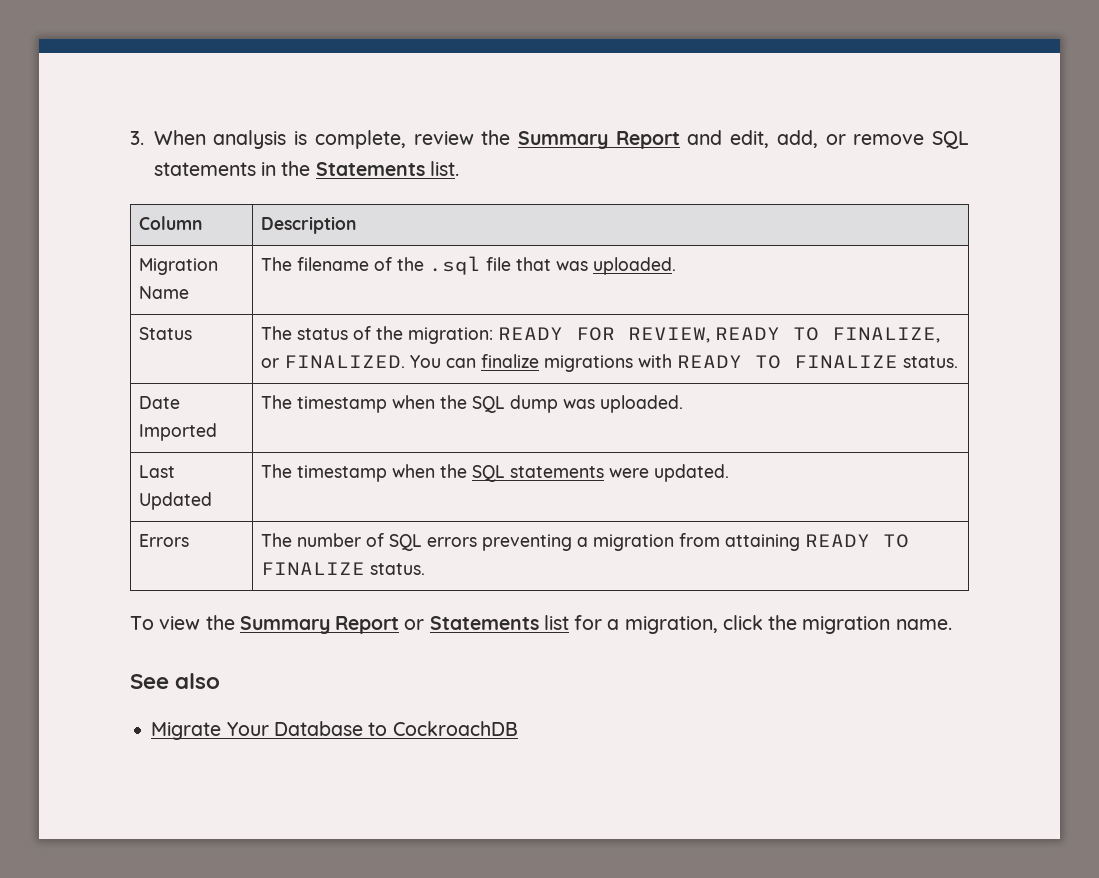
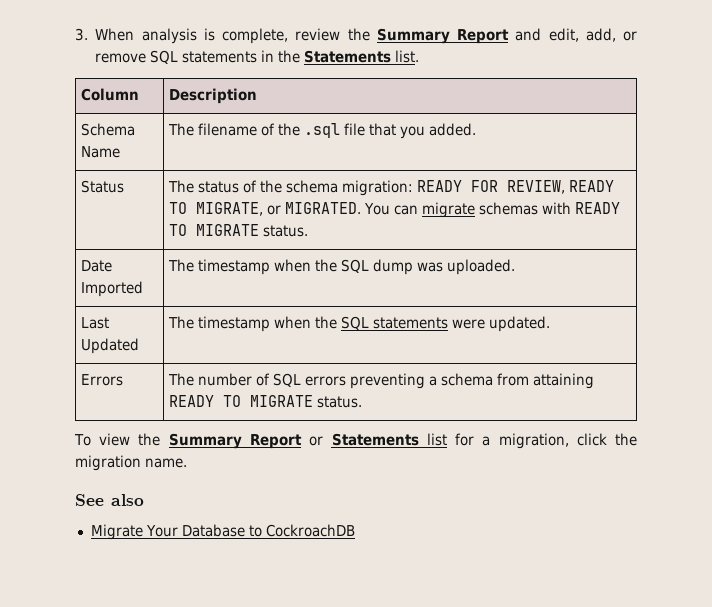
[138,258,218,275] Migration -> [81,123,136,136] Schema
[555,257,676,275] was uploaded. -> [400,123,477,139] you added.
(403, 333) none -> [286,180,339,193] schema
[831,327,940,343] [260,354,633,372] FINALIZE, or FINALIZED. You can finalize migrations -> [196,202,539,218] MIGRATE, or MIGRATED. You can migrate schemas
[793,355,898,368] FINALIZE -> [196,224,260,236] MIGRATE
[592,534,674,551] migration -> [441,373,494,386] schema
[260,562,365,575] FINALIZE -> [250,395,314,407] MIGRATE

